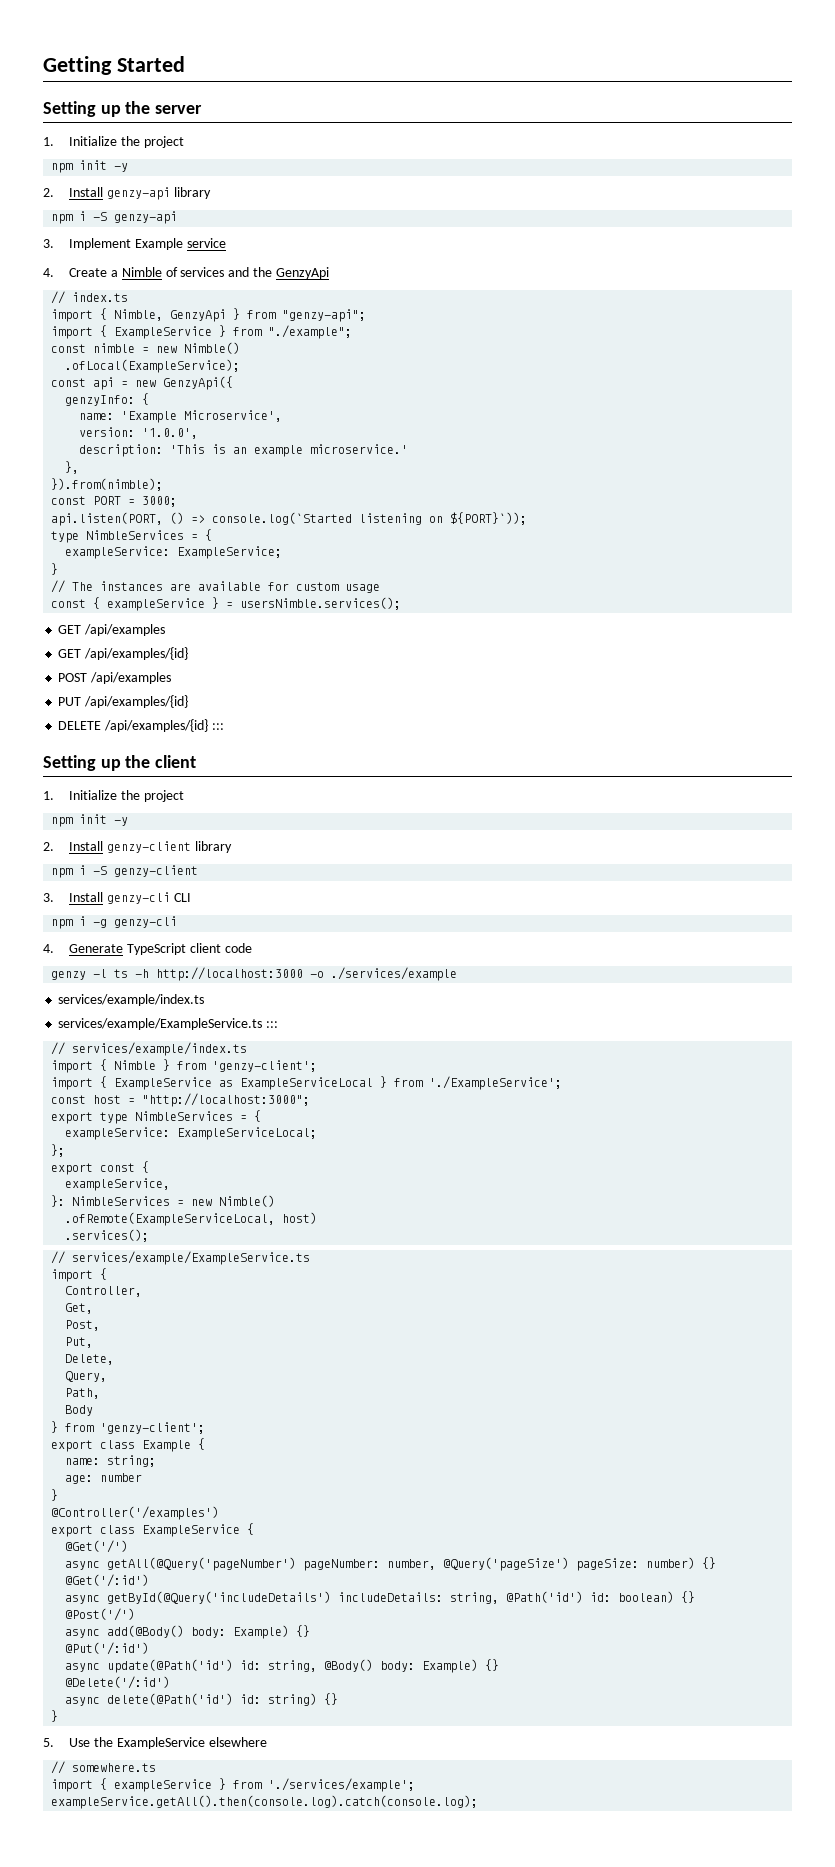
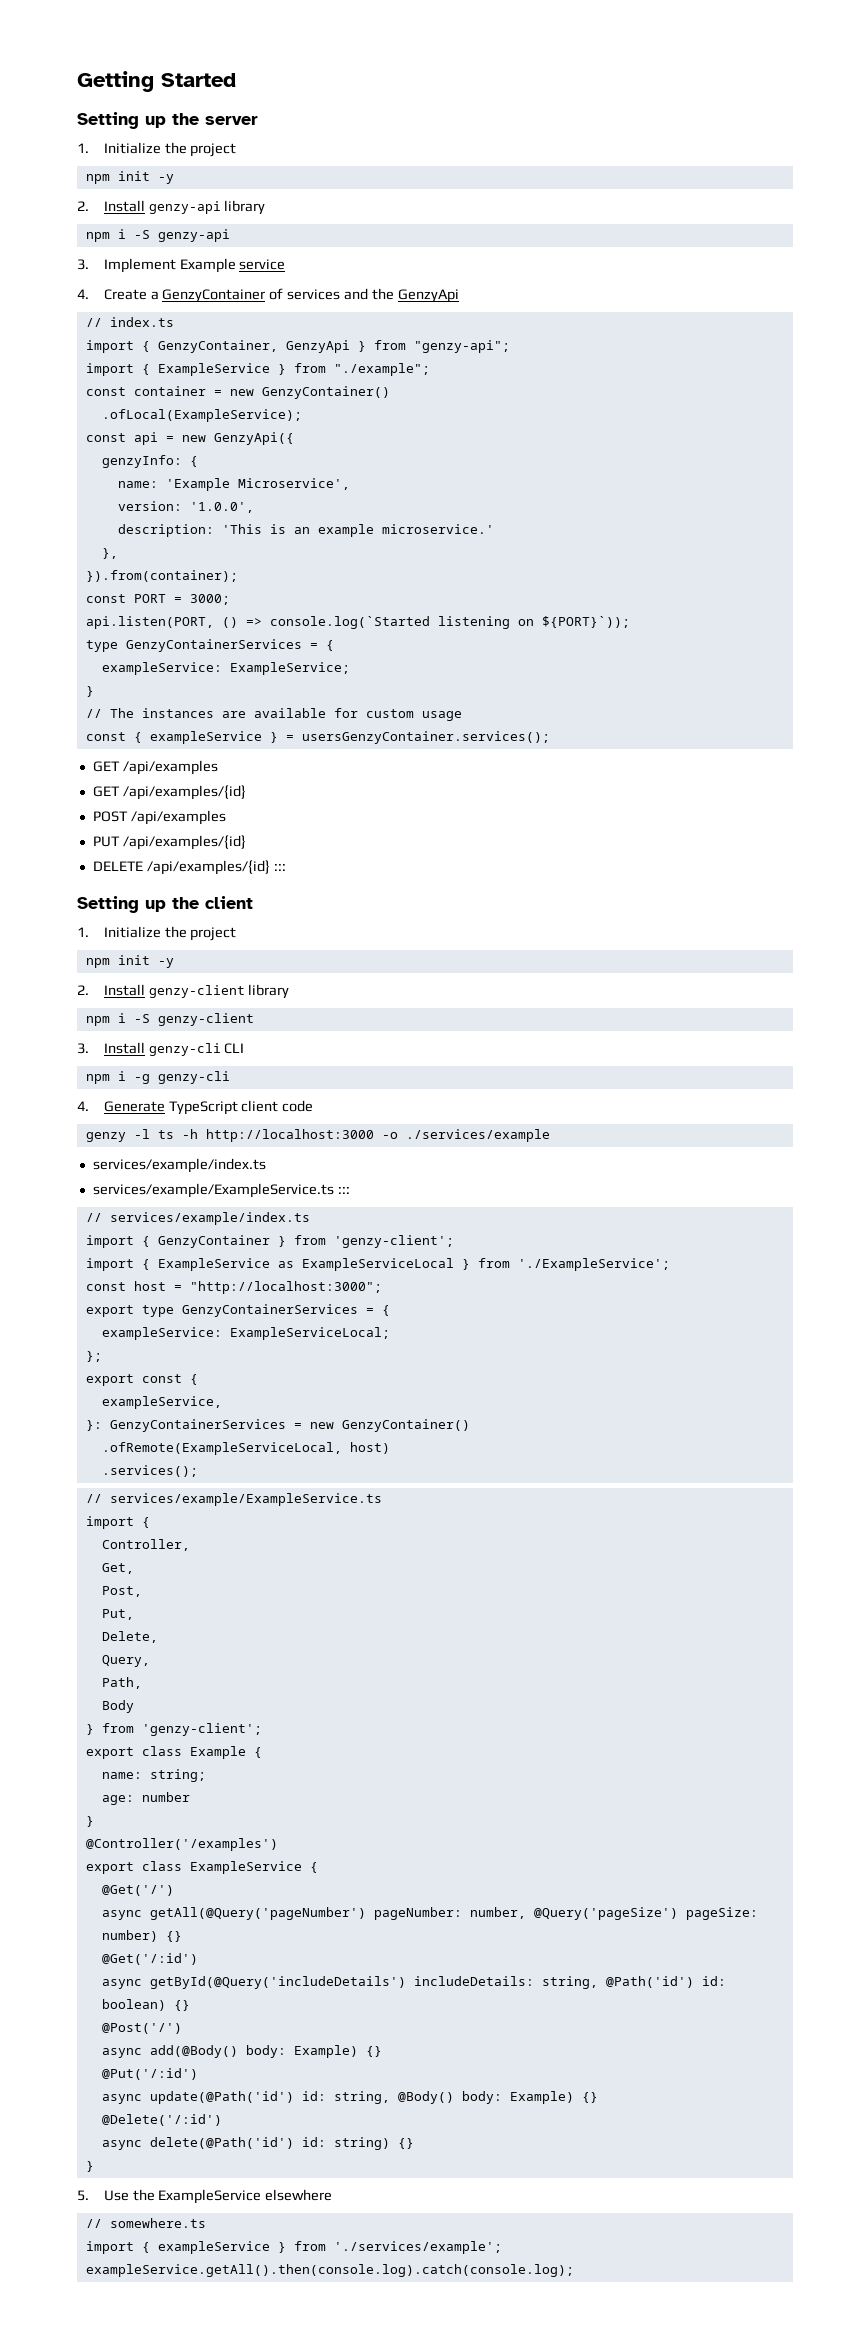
[121,267,162,277] Nimble -> [162,289,266,303] GenzyContainer
[114,309,164,321] Nimble, -> [157,340,278,353] GenzyContainer,
[93,342,241,354] nimble = new Nimble() -> [133,386,390,399] container = new GenzyContainer()
[51,478,164,491] }).from(nimble); -> [85,570,238,582] }).from(container);
[86,530,185,540] NimbleServices -> [125,639,302,652] GenzyContainerServices
[240,597,402,610] usersNimble.services(); -> [301,731,550,744] usersGenzyContainer.services();
[114,1060,157,1070] Nimble -> [157,1235,270,1248] GenzyContainer
[135,1111,234,1121] NimbleServices -> [181,1304,358,1317] GenzyContainerServices
[72,1195,276,1207] NimbleServices = new Nimble() -> [109,1419,470,1432] GenzyContainerServices = new GenzyContainer()

